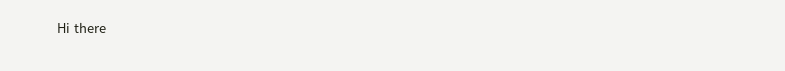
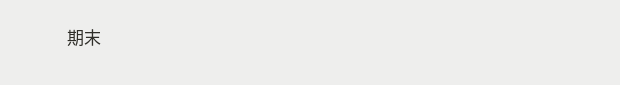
[57,22,106,33] Hi there -> [67,29,101,47] 期末

